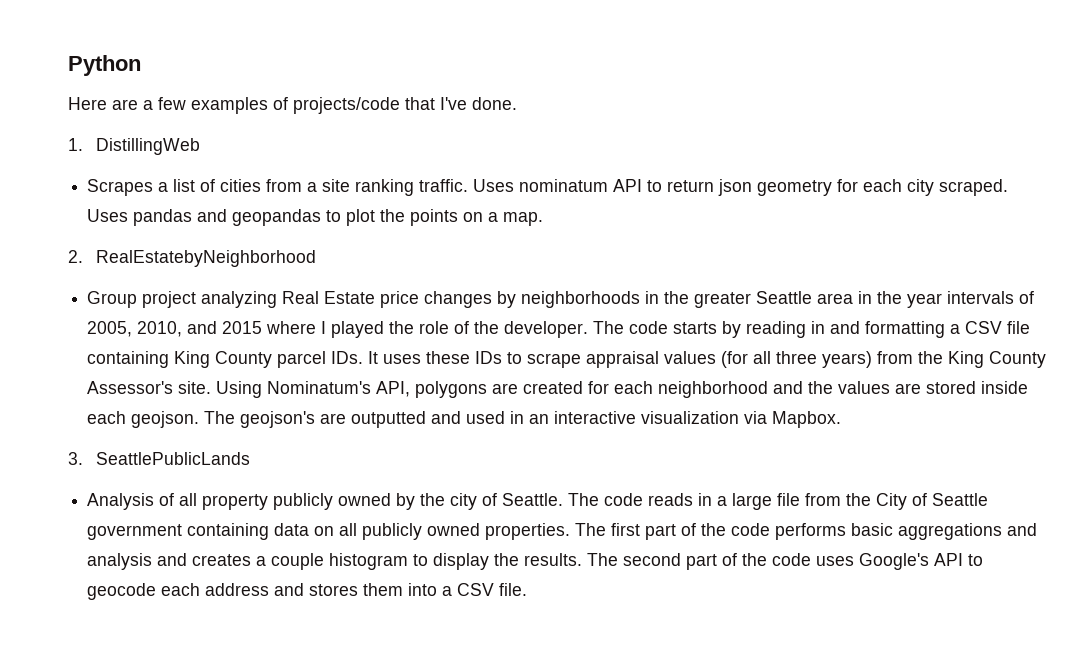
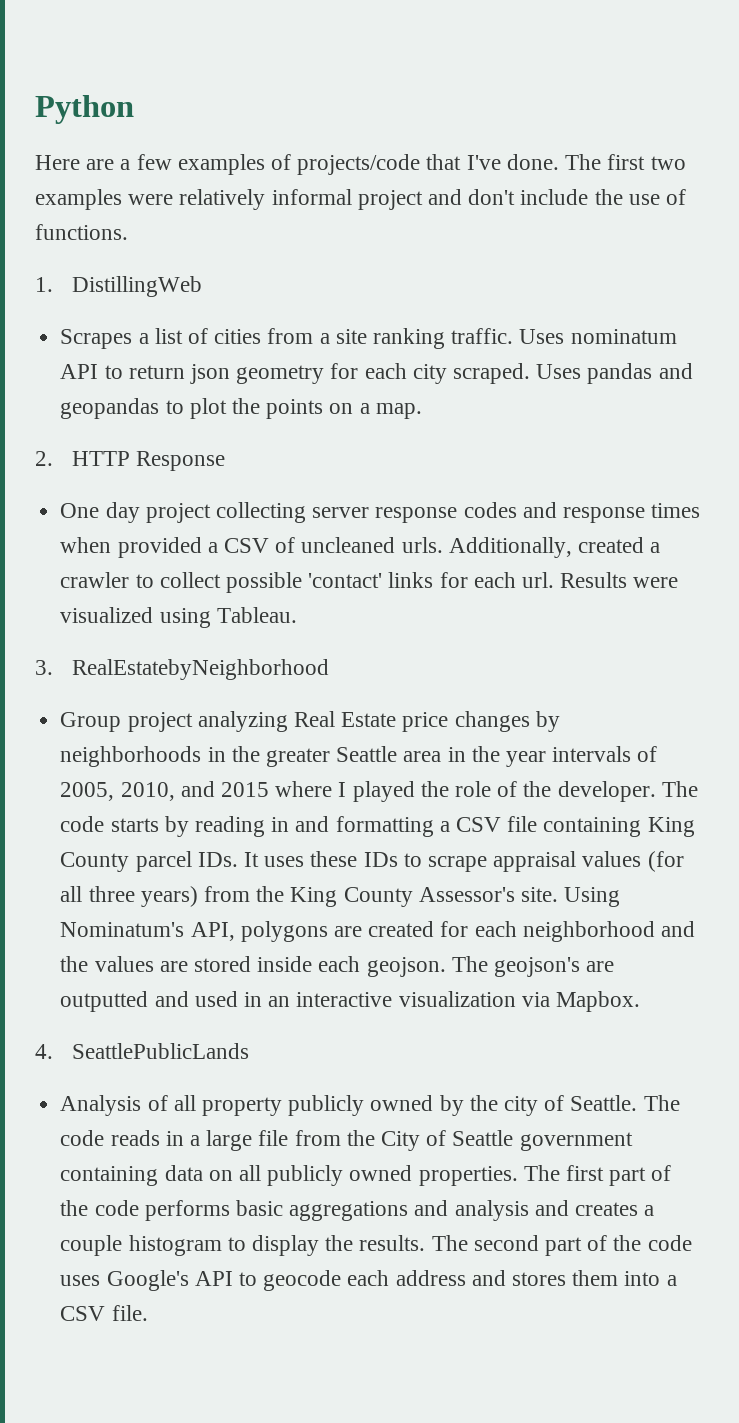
(517, 103) none -> [565,154,686,170] [35,189,687,210] [35,224,128,240] The first two examples were relatively informal project and don't include the use of functions.
(83, 256) none -> [72,451,226,471] [60,502,701,523] [60,537,661,558] [60,572,679,593] [60,607,297,628] [35,660,53,675] HTTP Response // One day project collecting server response codes and response times when provided a CSV of uncleaned urls. Additionally, created a crawler to collect possible 'contact' links for each url. Results were visualized using Tableau. // 3.
[68,452,83,465] 3. -> [35,1044,53,1059] 4.

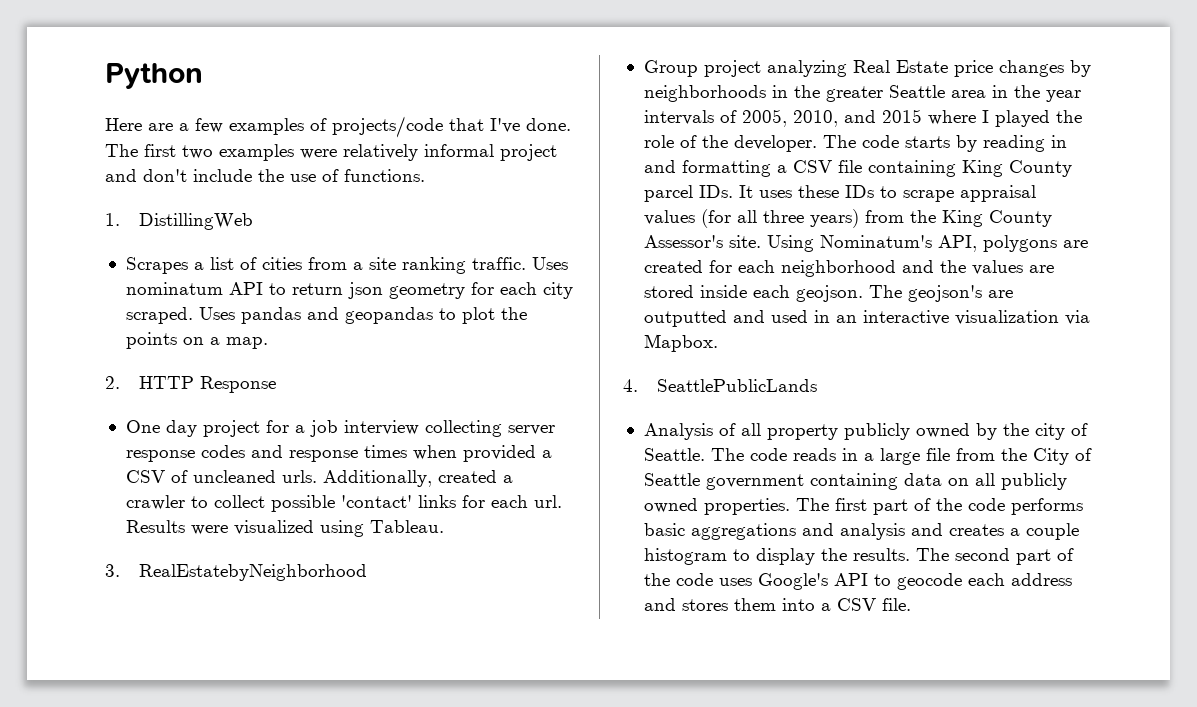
(211, 513) none -> [265,420,419,437] for a job interview

